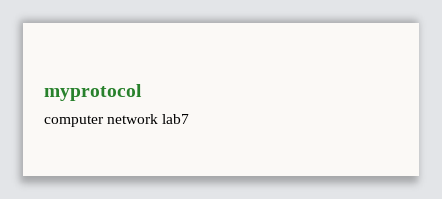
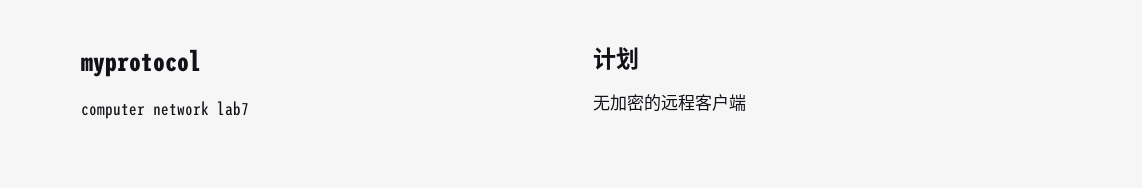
(190, 119) none -> [593,47,639,70] [593,94,746,112] // 计划 // 无加密的远程客户端

